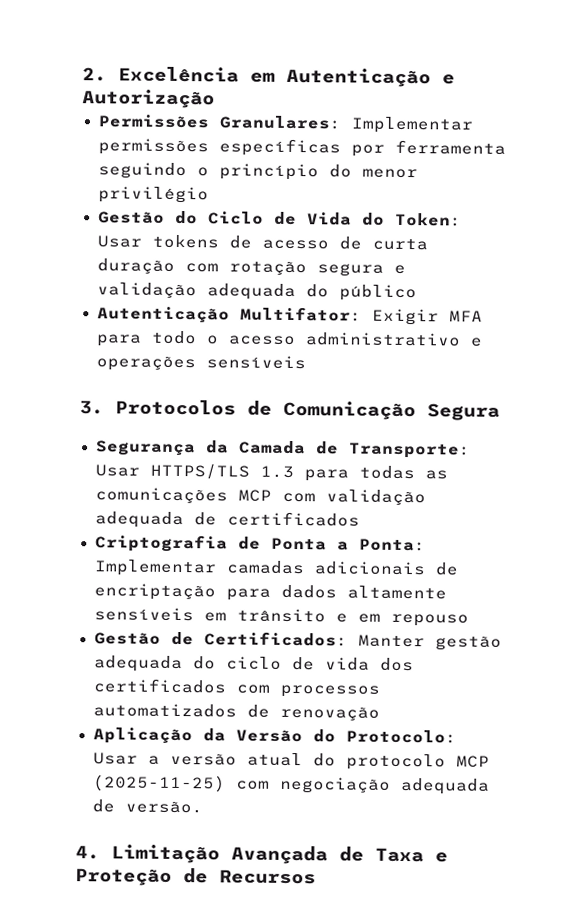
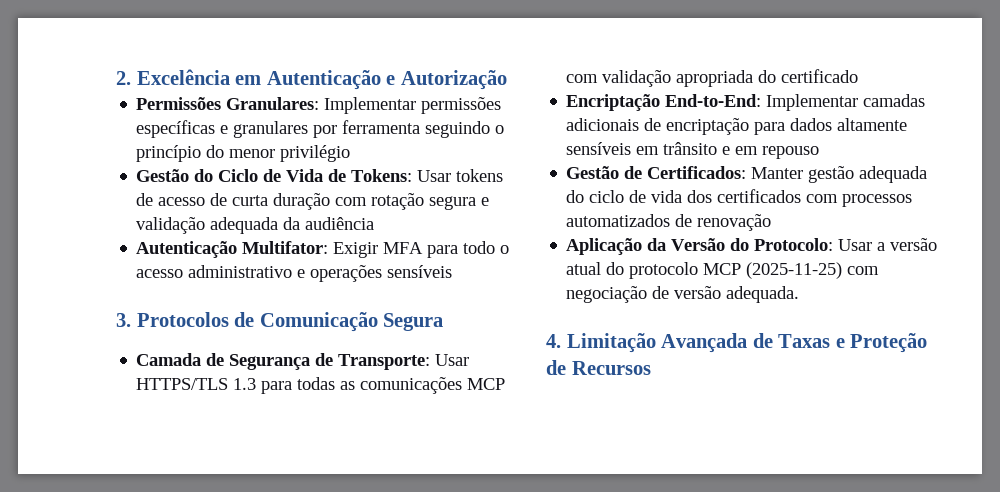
(341, 147) none -> [220,121,309,138] e granulares
[361,212,462,227] do Token: -> [328,169,413,182] de Tokens:
[305,284,417,302] do público -> [283,217,375,230] da audiência
[94,440,306,457] Segurança da Camada -> [136,353,311,370] Camada de Segurança
[94,511,360,529] [94,534,426,553] adequada de certificados // Criptografia de Ponta a Ponta: -> [676,69,859,87] [566,94,762,111] apropriada do certificado // Encriptação End-to-End:
[399,777,490,795] [91,799,203,814] adequada de versão. -> [652,286,800,303] de versão adequada.
[375,847,424,863] Taxa -> [778,334,831,348] Taxas

